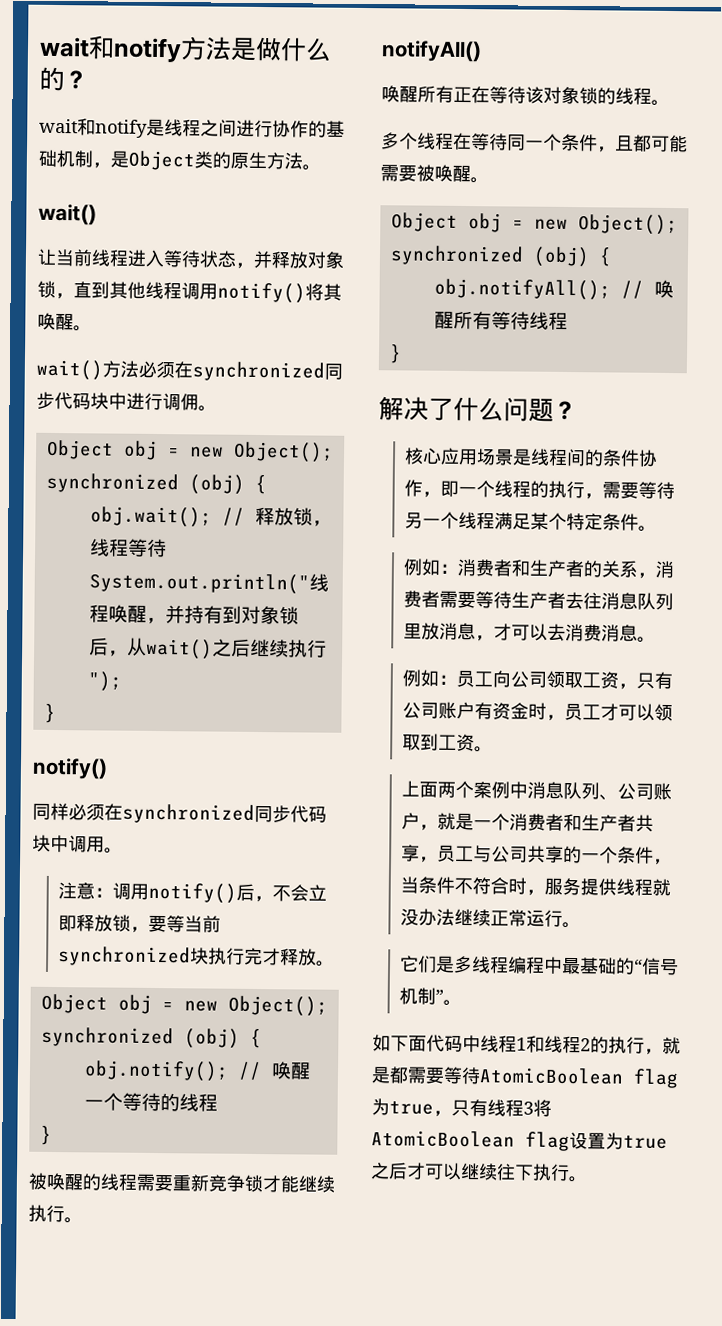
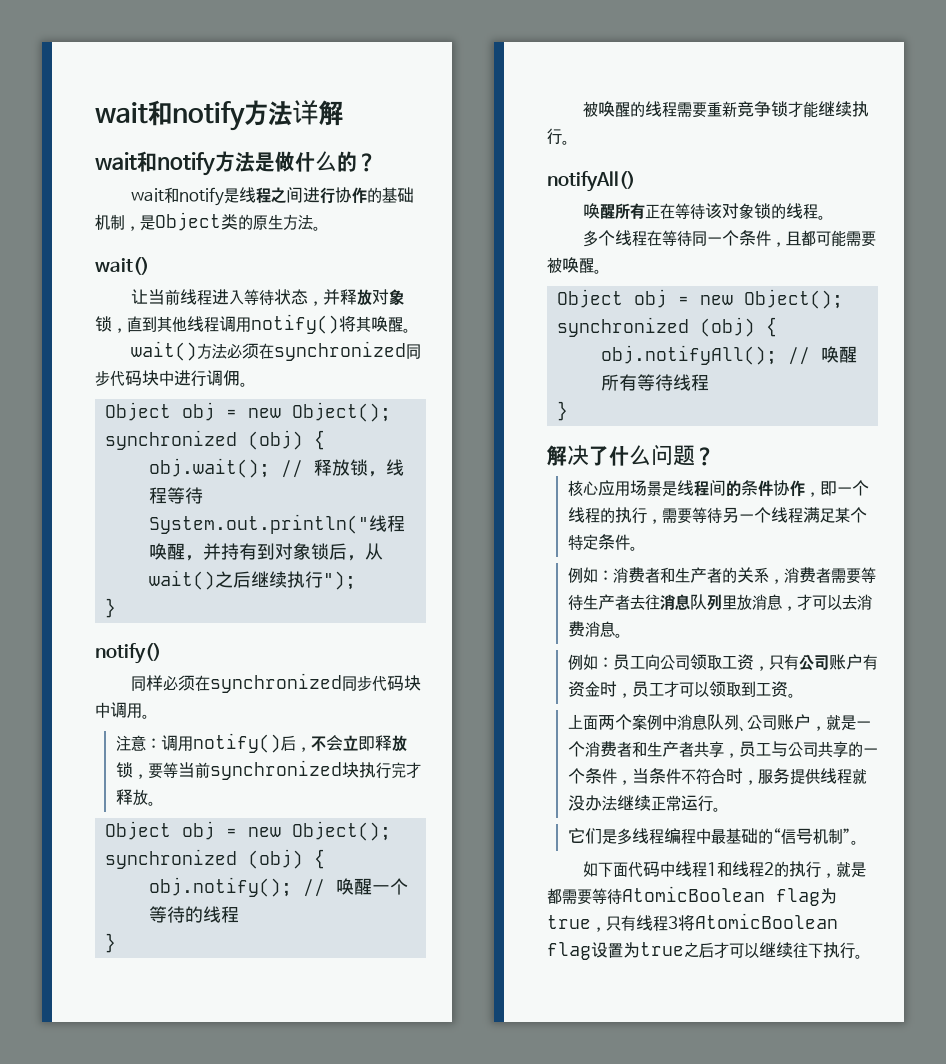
[39,35,232,63] wait和notify方法 -> [95,100,343,131] [95,151,255,176] wait和notify方法详解 // wait和notify方法

